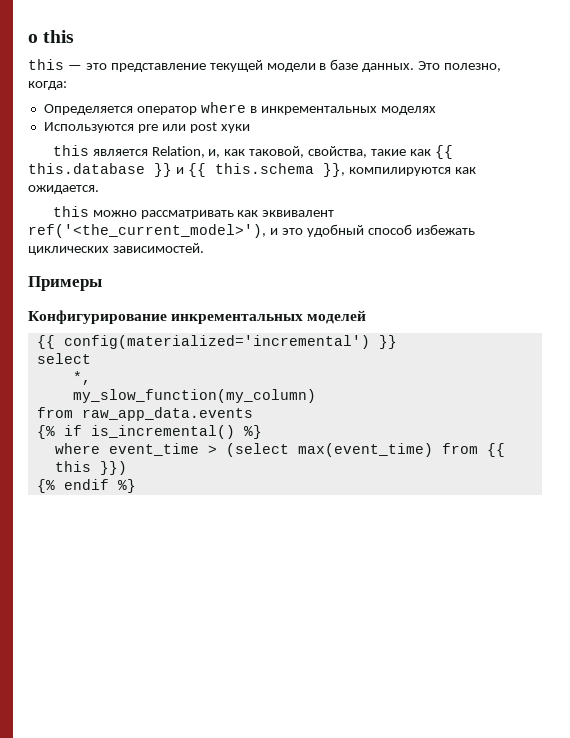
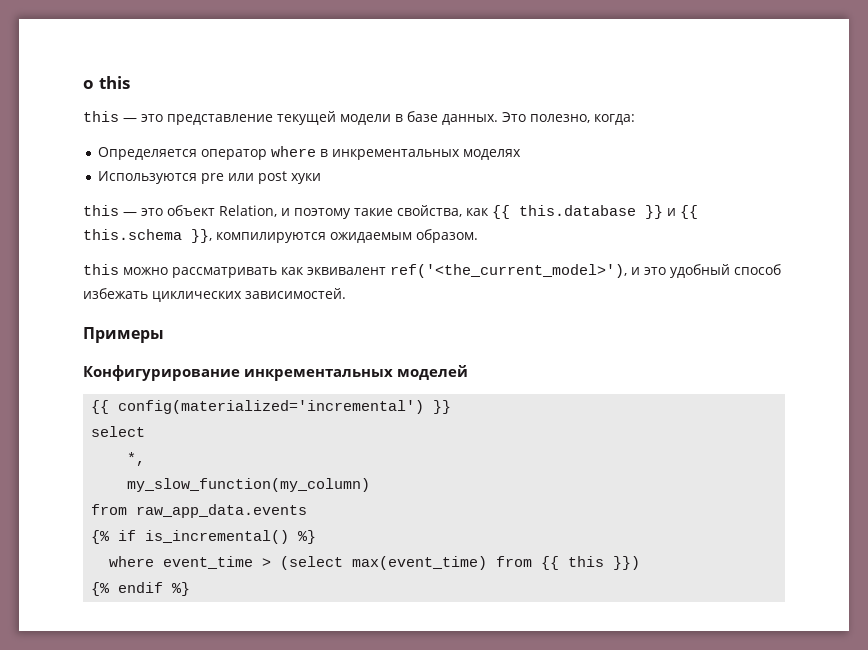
[92,146,407,158] является Relation, и, как таковой, свойства, такие -> [123,205,462,219] — это объект Relation, и поэтому такие свойства,
[454,167,476,174] [28,185,99,194] как ожидается. -> [330,229,478,243] ожидаемым образом.

